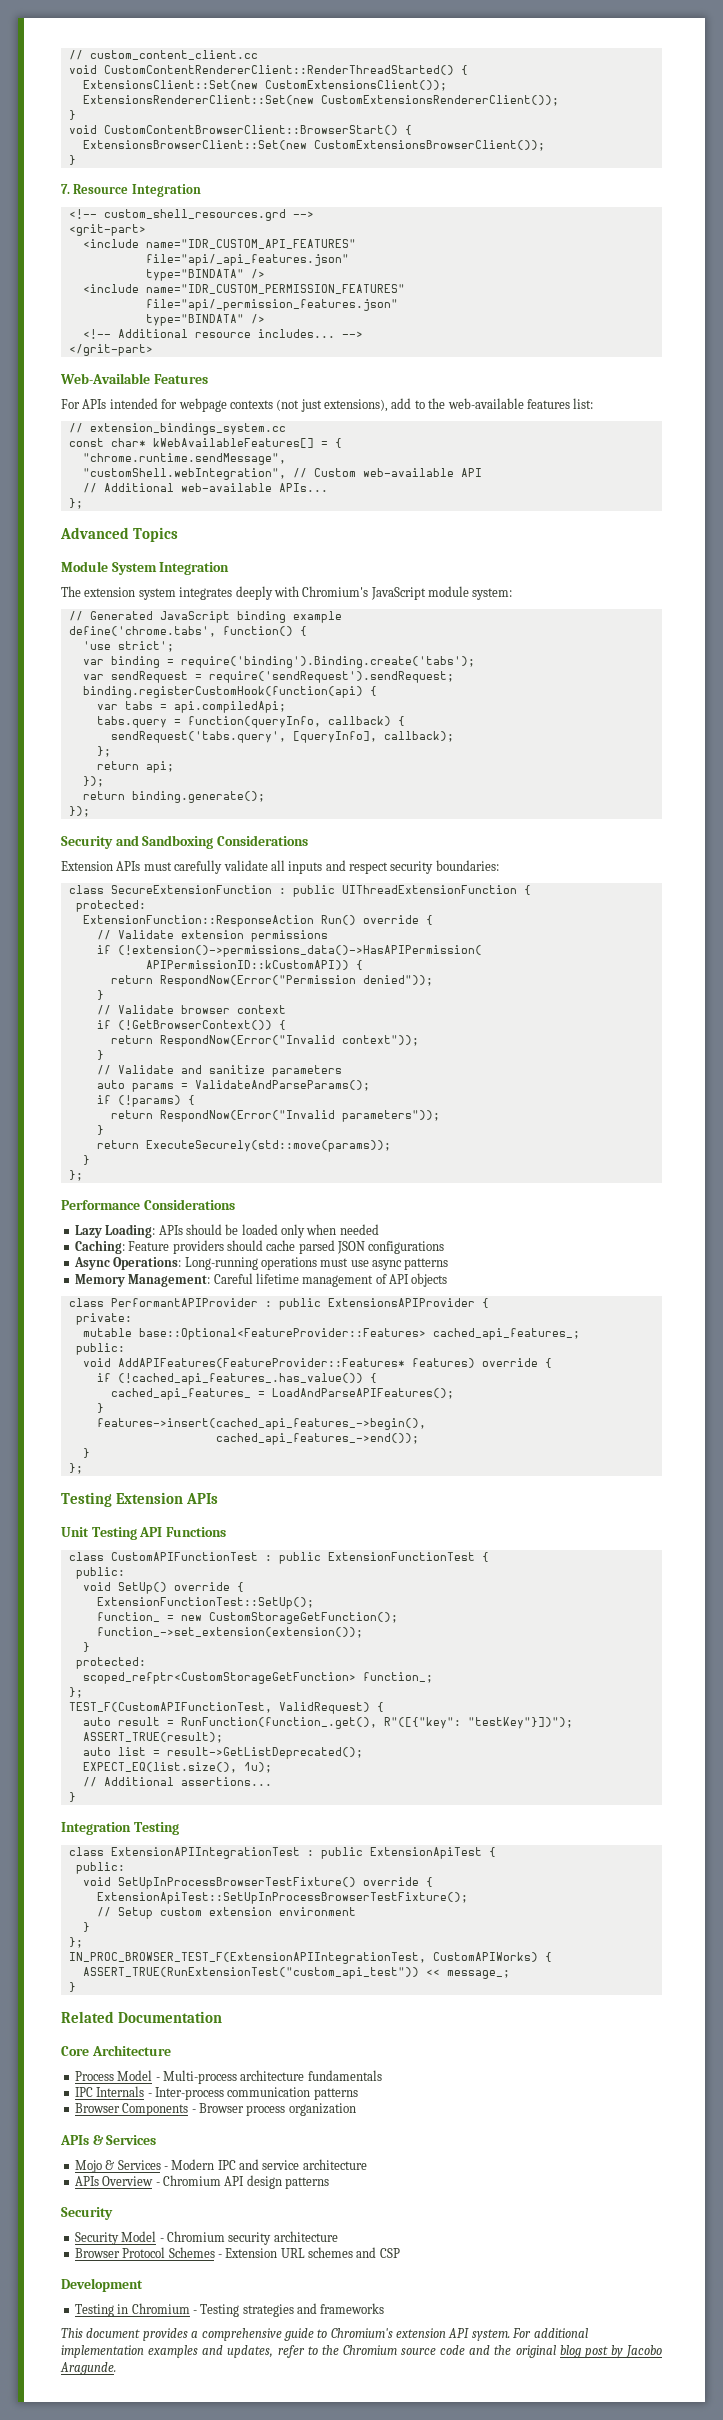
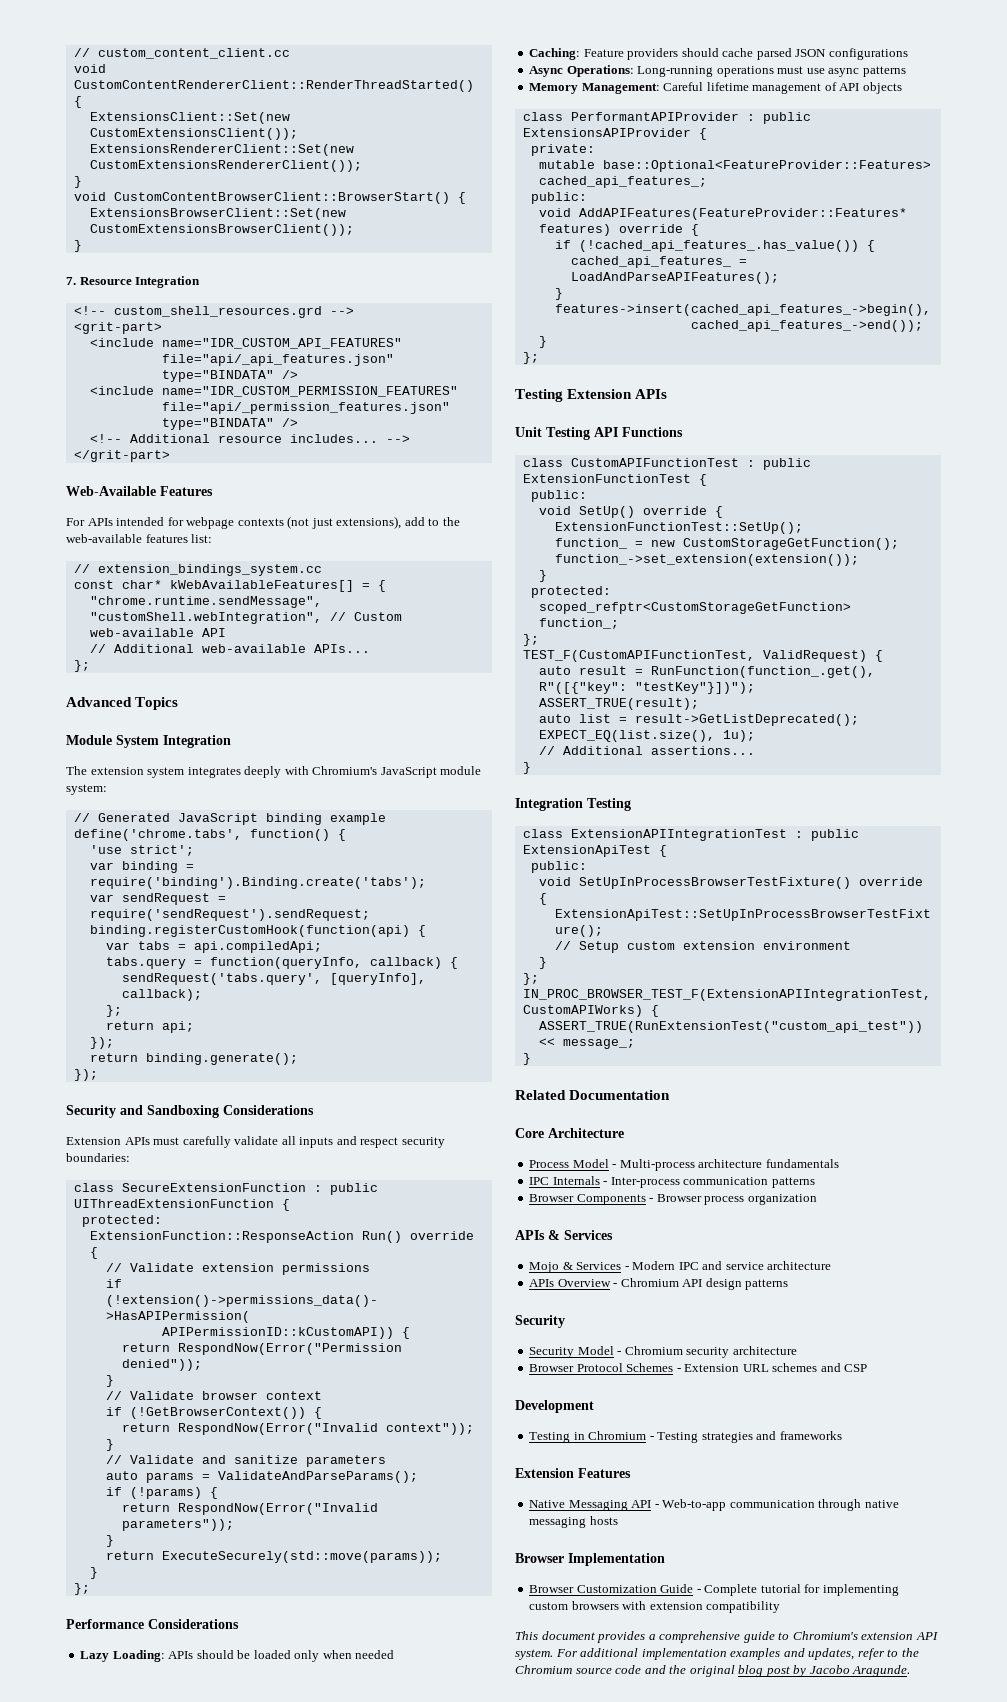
(385, 2308) none -> [515,1468,631,1478] [529,1499,899,1511] [529,1516,618,1528] [515,1553,665,1566] [529,1584,899,1596] [529,1601,781,1613] // Extension Features // Native Messaging API - Web-to-app communication through native messaging hosts // Browser Implementation // Browser Customization Guide - Complete tutorial for implementing custom browsers with extension compatibility

